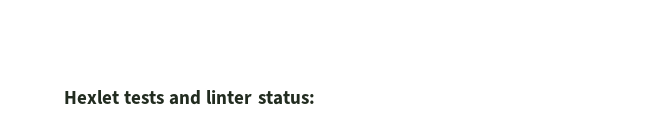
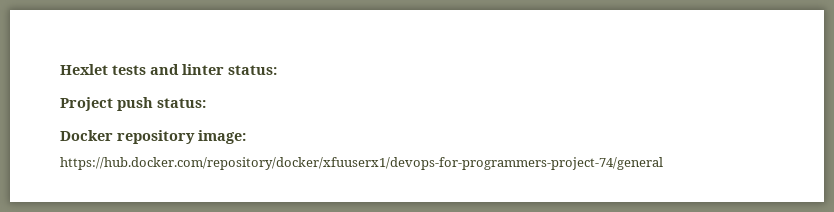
(315, 98) none -> [60,97,206,111] [60,130,246,144] [60,157,663,170] // Project push status: // Docker repository image: // https://hub.docker.com/repository/docker/xfuuserx1/devops-for-programmers-project-74/general

